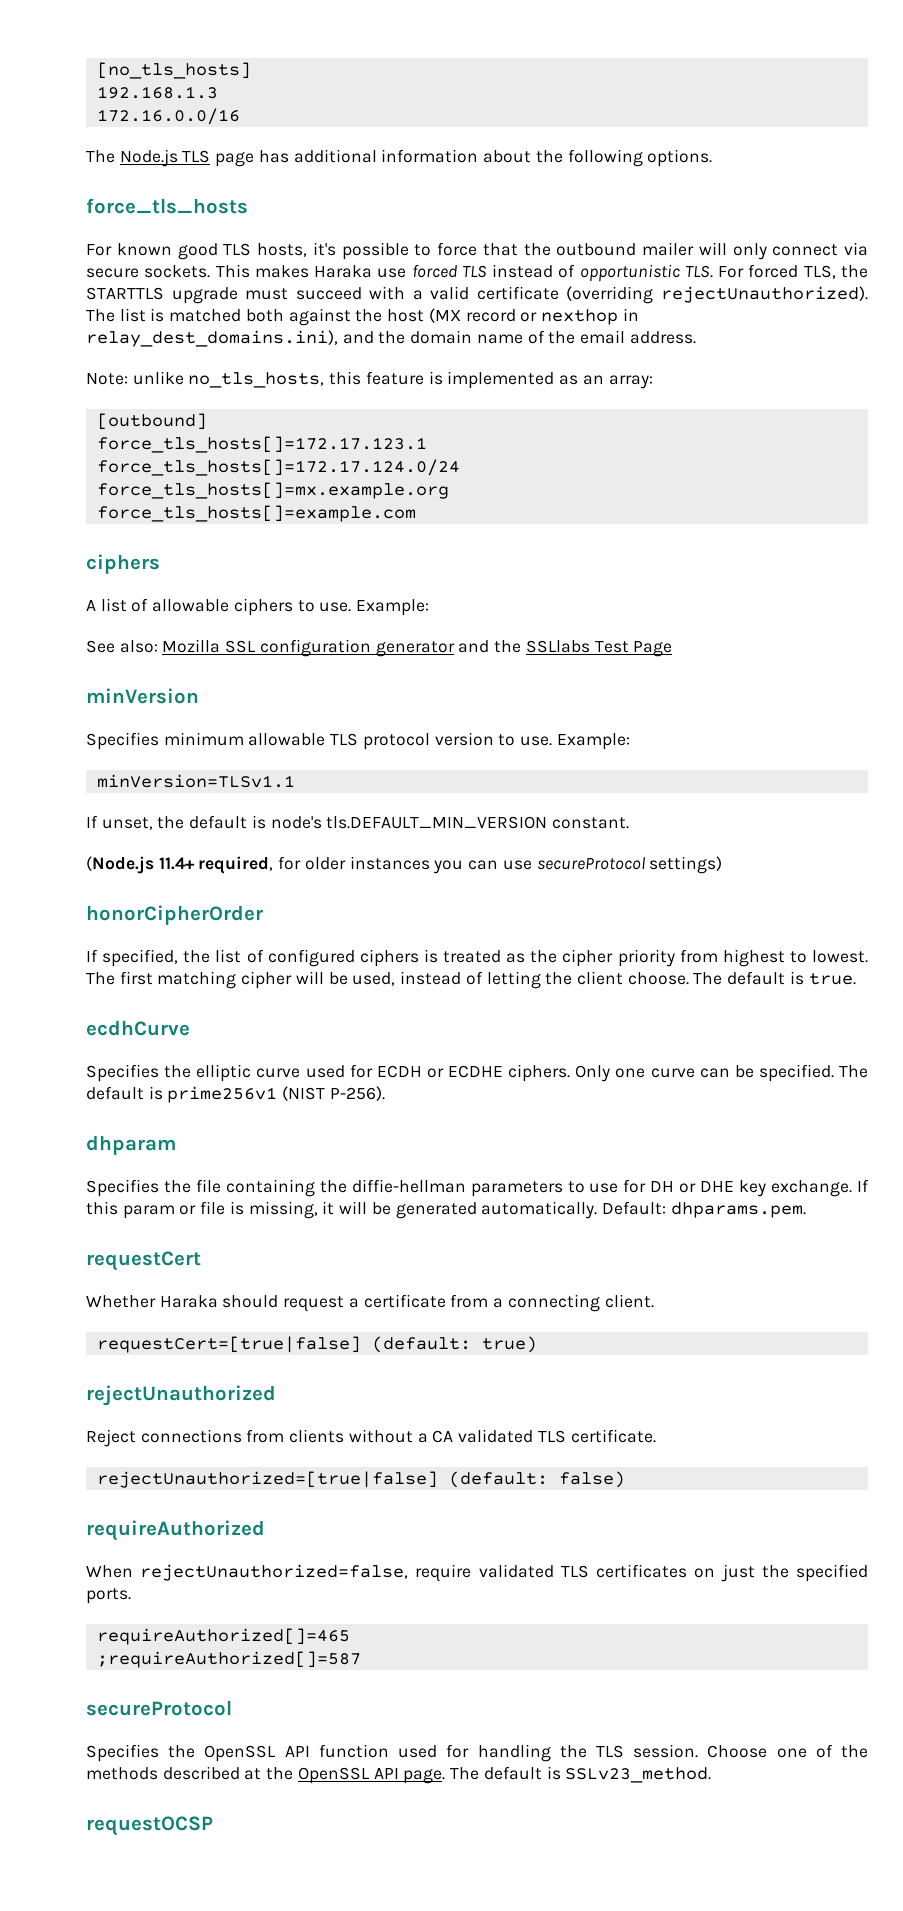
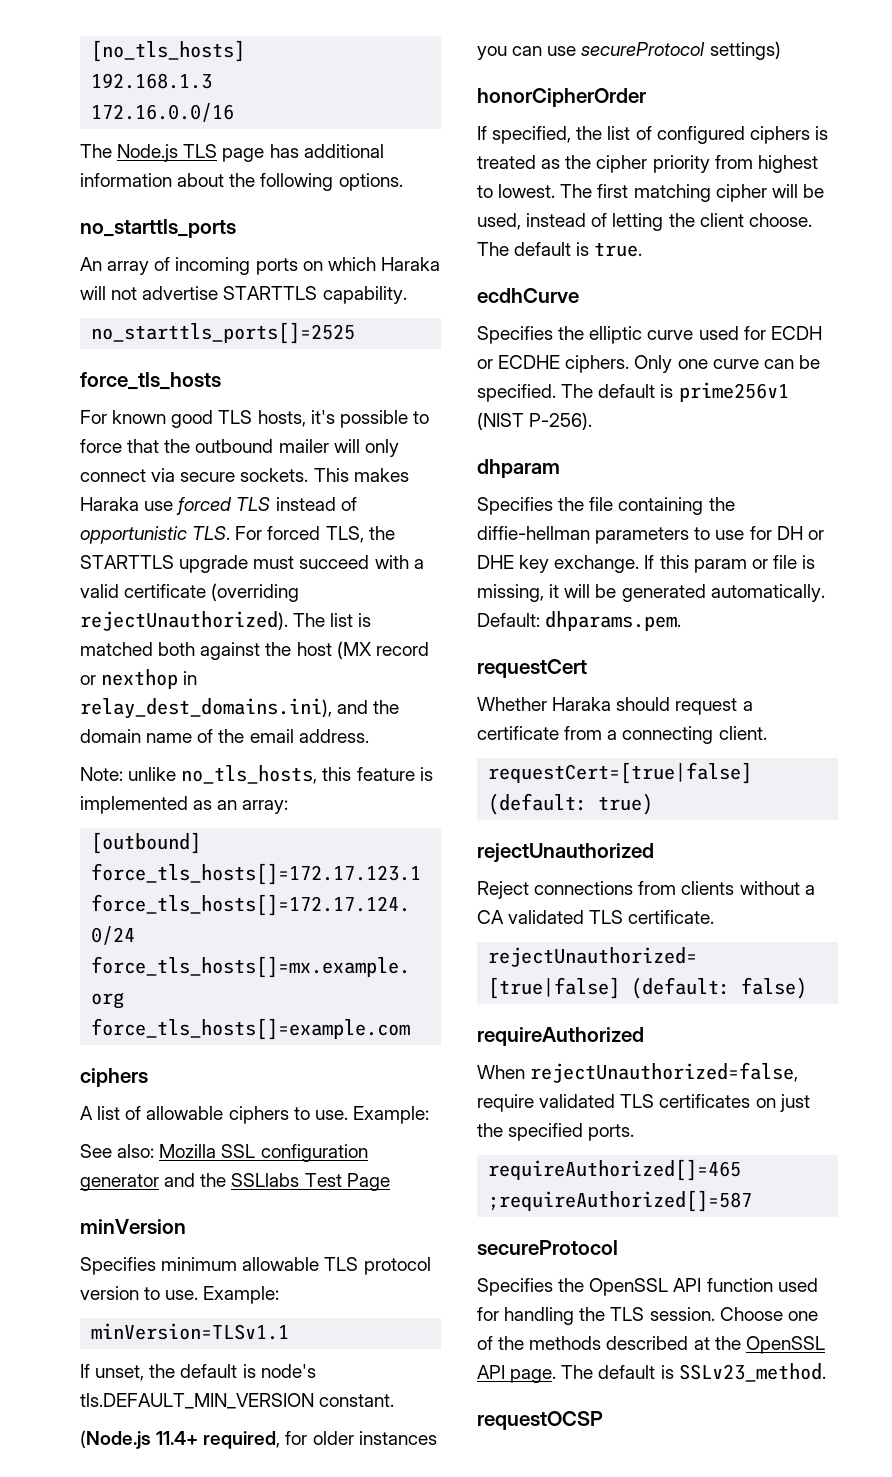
(713, 158) none -> [80,219,236,238] [80,257,440,275] [80,286,407,304] [91,322,356,344] // no_starttls_ports // An array of incoming ports on which Haraka will not advertise STARTTLS capability. // no_starttls_ports[]=2525

